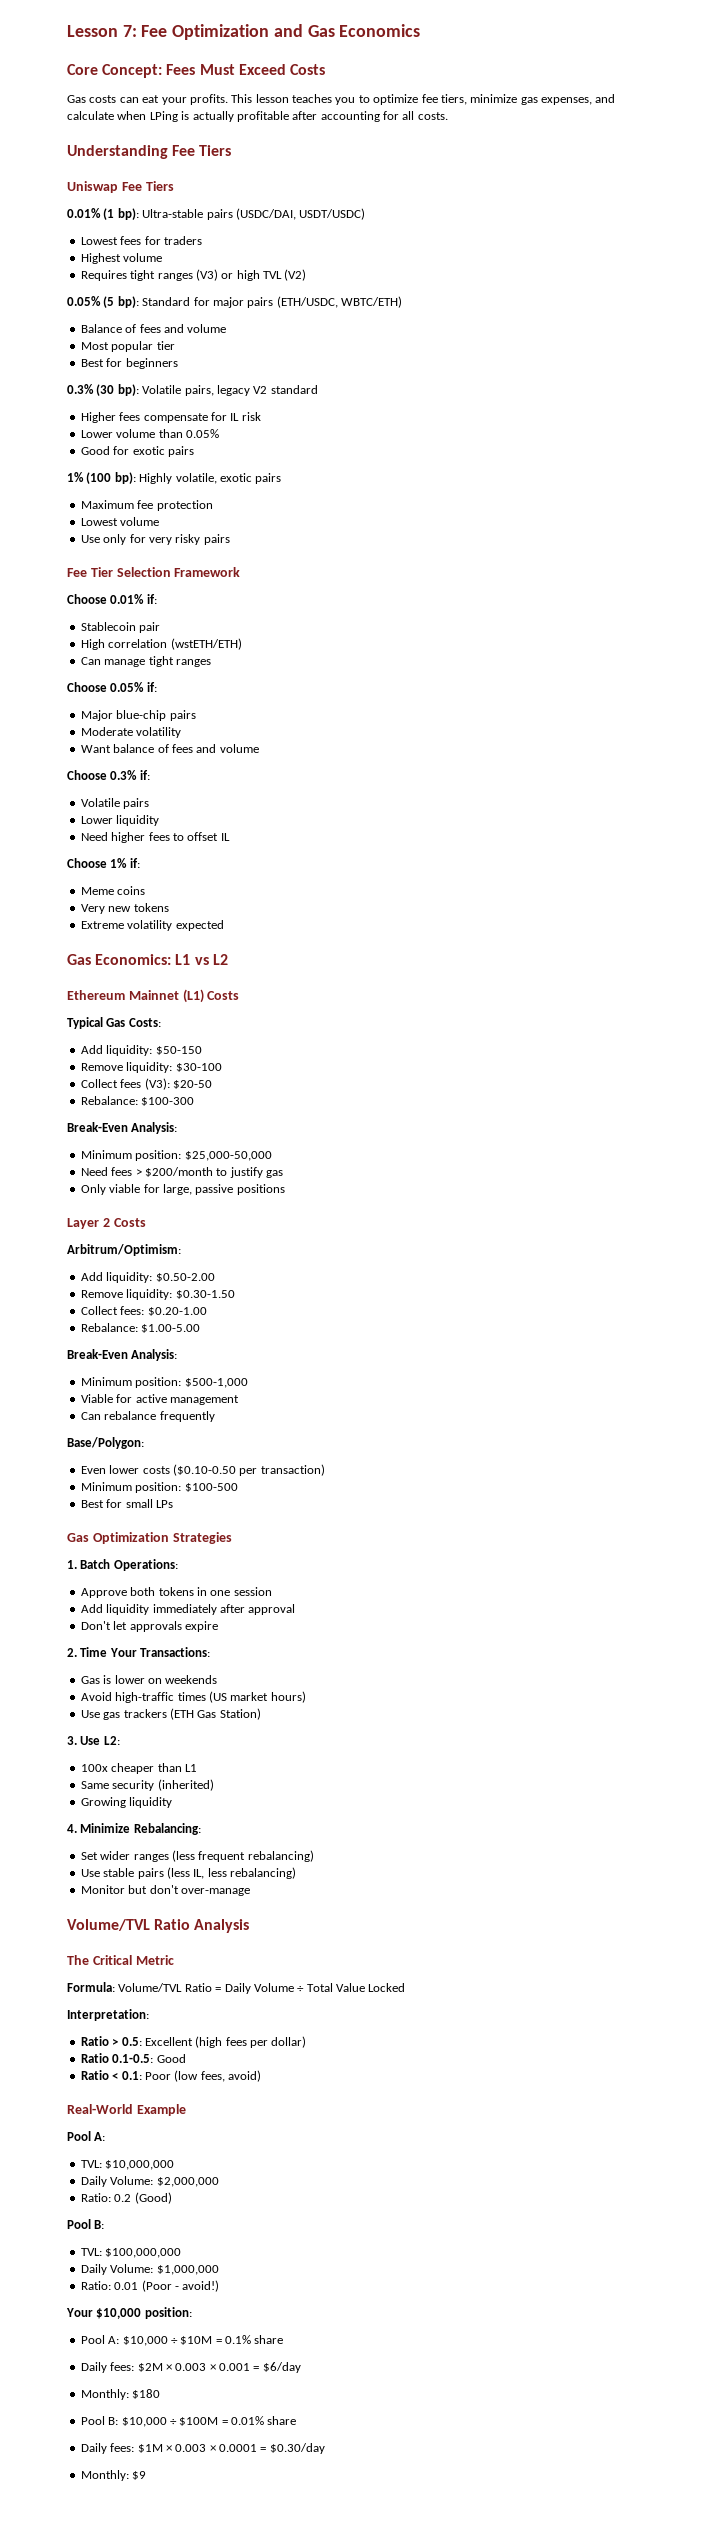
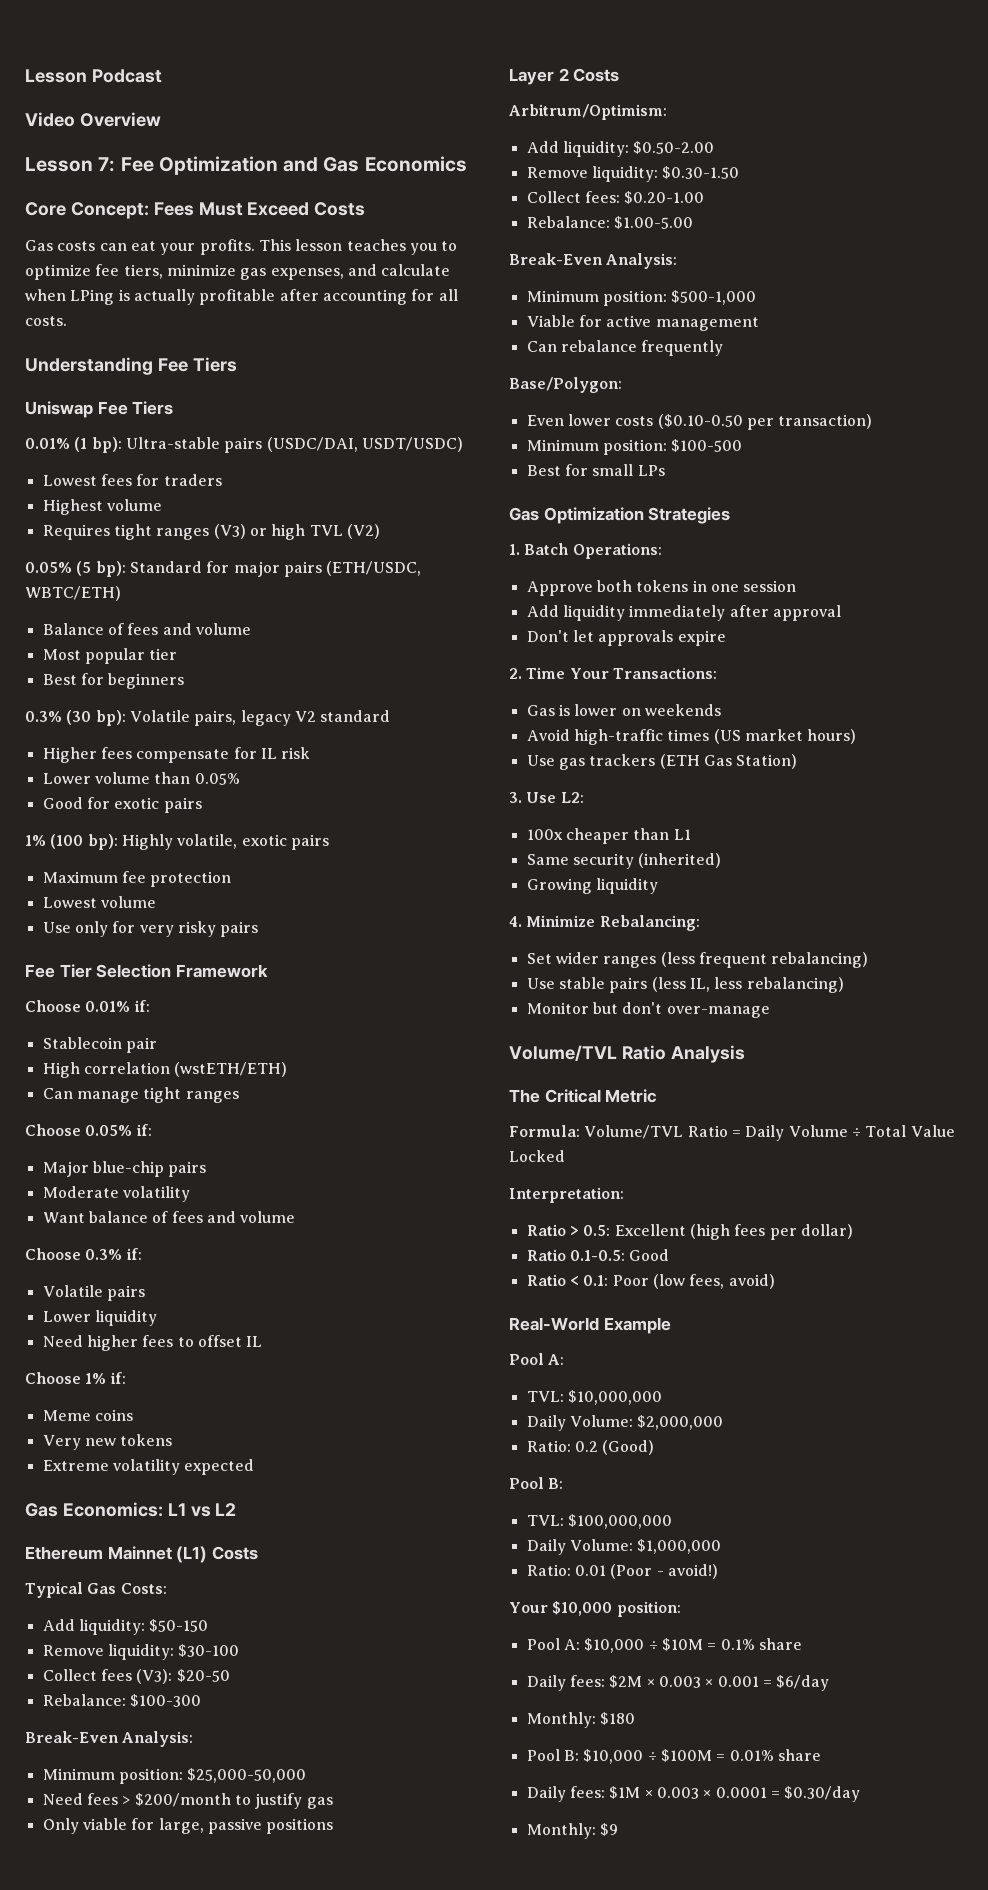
[67,25,118,37] Lesson -> [25,69,162,83] [25,112,161,127] [25,157,93,172] Lesson Podcast // Video Overview // Lesson

